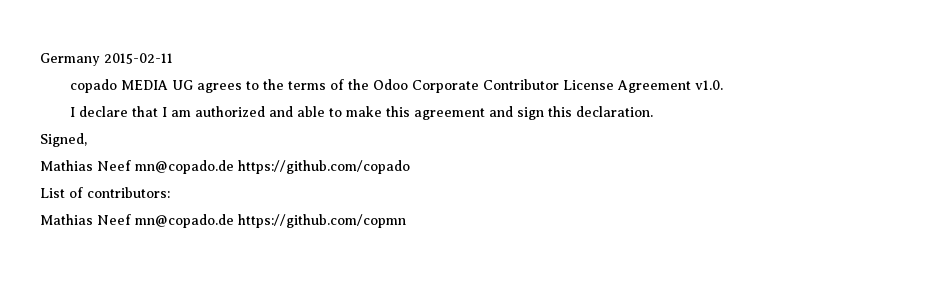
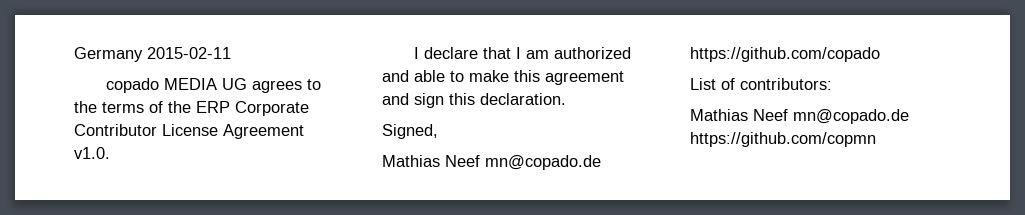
[373,79,409,90] Odoo -> [196,101,230,113] ERP

